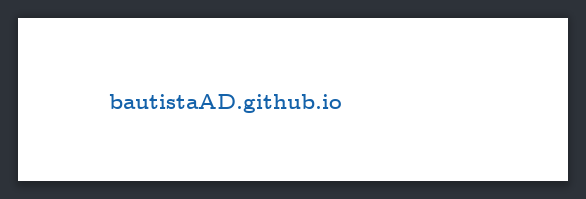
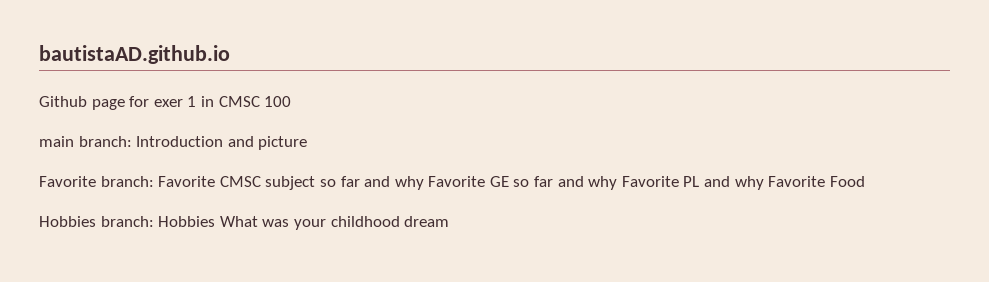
(342, 103) none -> [39,96,292,110] [39,136,308,150] [39,176,865,190] [39,216,450,230] // Github page for exer 1 in CMSC 100 // main branch: Introduction and picture // Favorite branch: Favorite CMSC subject so far and why Favorite GE so far and why Favorite PL and why Favorite Food // Hobbies branch: Hobbies What was your childhood dream

